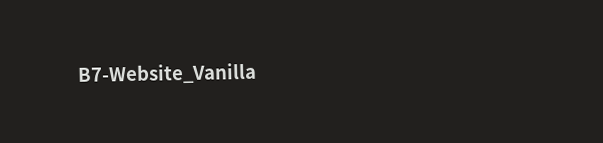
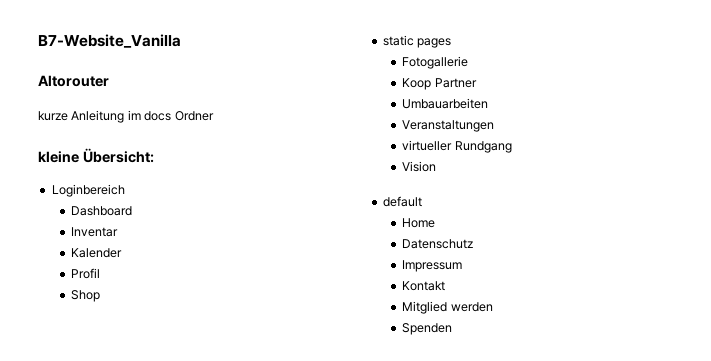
(257, 73) none -> [38,75,109,87] [38,110,214,123] [38,148,154,163] [51,184,125,197] [71,206,133,216] [71,227,119,237] [71,248,123,258] [71,268,101,279] [71,290,101,302] [382,35,452,48] [402,56,469,69] [402,78,477,90] [402,98,489,109] [402,120,495,132] [402,140,512,153] [402,161,437,172] [382,196,422,207] [402,218,436,228] [402,239,474,249] [402,260,463,272] [402,281,446,291] [402,301,493,314] [402,323,453,335] // Altorouter // kurze Anleitung im docs Ordner // kleine Übersicht: // Loginbereich // Dashboard // Inventar // Kalender // Profil // Shop // static pages // Fotogallerie // Koop Partner // Umbauarbeiten // Veranstaltungen // virtueller Rundgang // Vision // default // Home // Datenschutz // Impressum // Kontakt // Mitglied werden // Spenden

